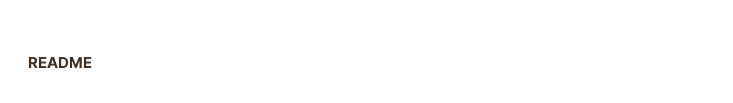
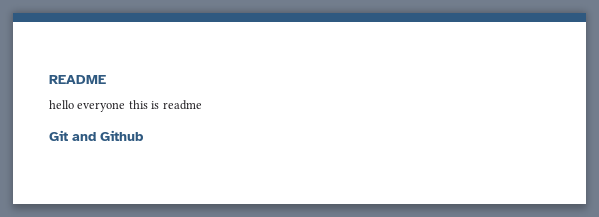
(92, 62) none -> [49,100,202,112] [49,130,144,141] // hello everyone this is readme // Git and Github

